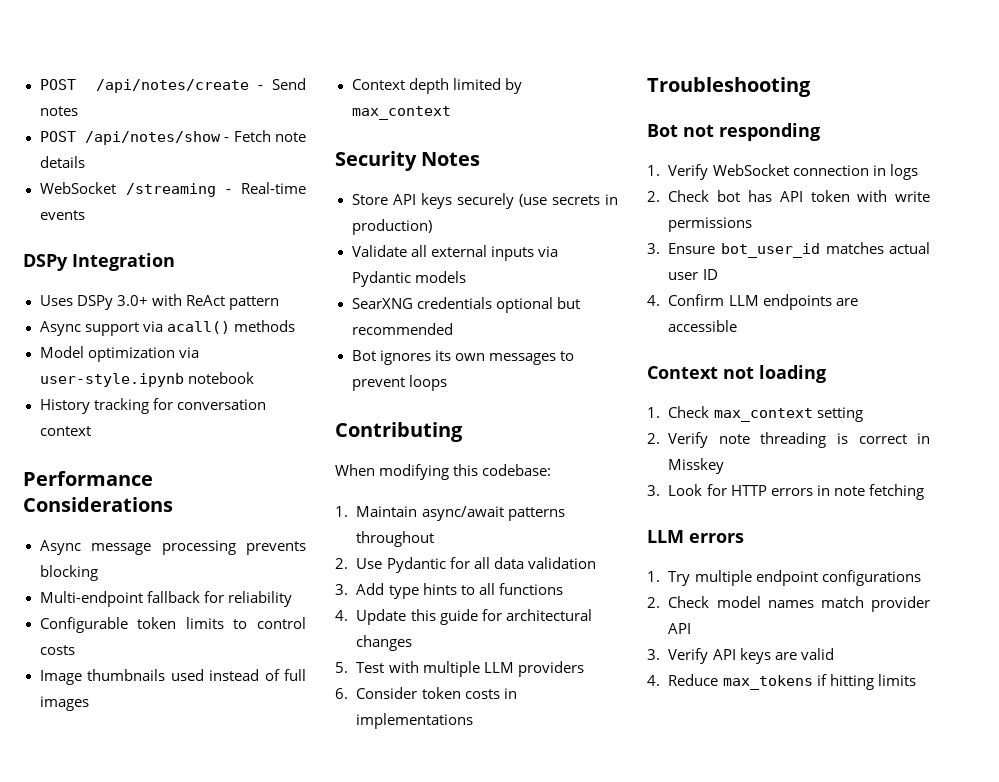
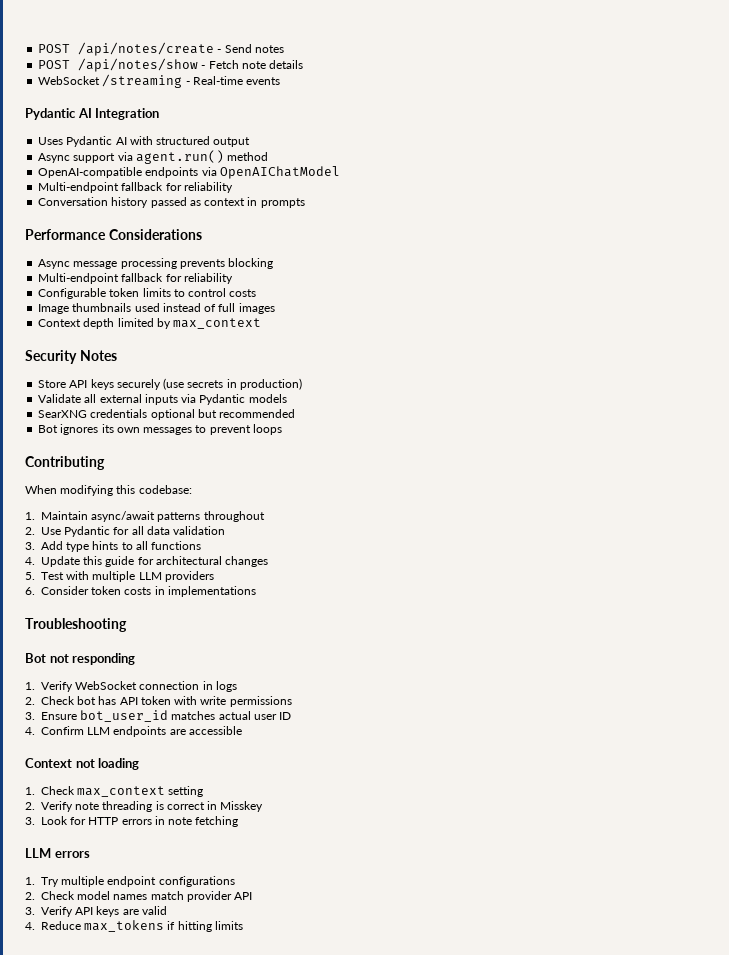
[23,254,68,271] DSPy -> [25,108,92,120] Pydantic AI
[76,294,279,310] [39,320,295,336] [39,346,199,362] [39,372,254,387] [39,398,266,414] DSPy 3.0+ with ReAct pattern // Async support via acall() methods // Model optimization via user-style.ipynb notebook // History tracking for conversation -> [66,136,251,147] [38,150,269,164] [38,166,340,179] [38,182,233,193] [38,197,201,208] Pydantic AI with structured output // Async support via agent.run() method // OpenAI-compatible endpoints via OpenAIChatModel // Multi-endpoint fallback for reliability // Conversation history passed as
(91, 431) none -> [247,197,305,208] in prompts

